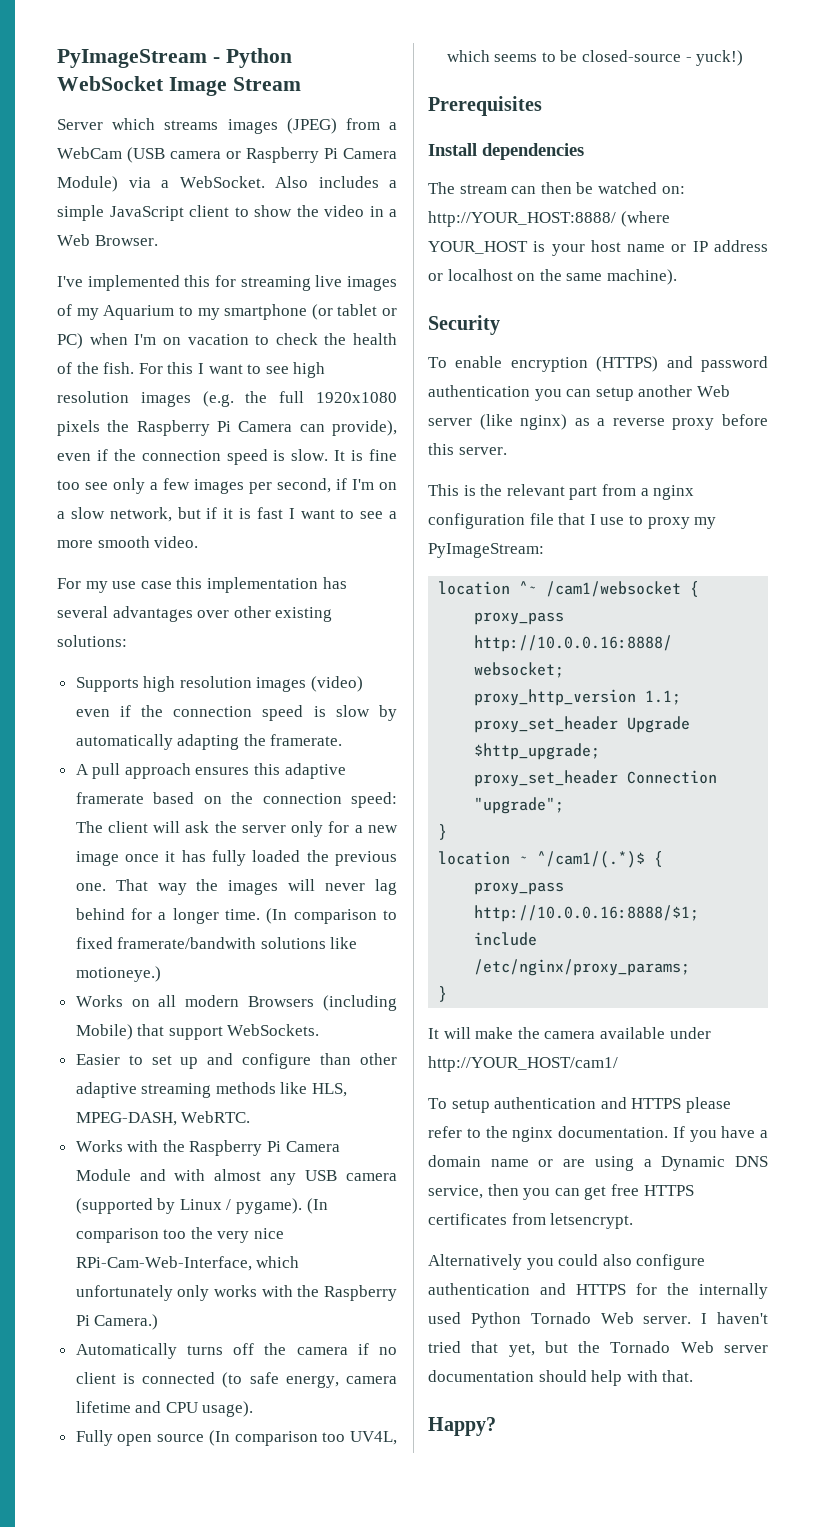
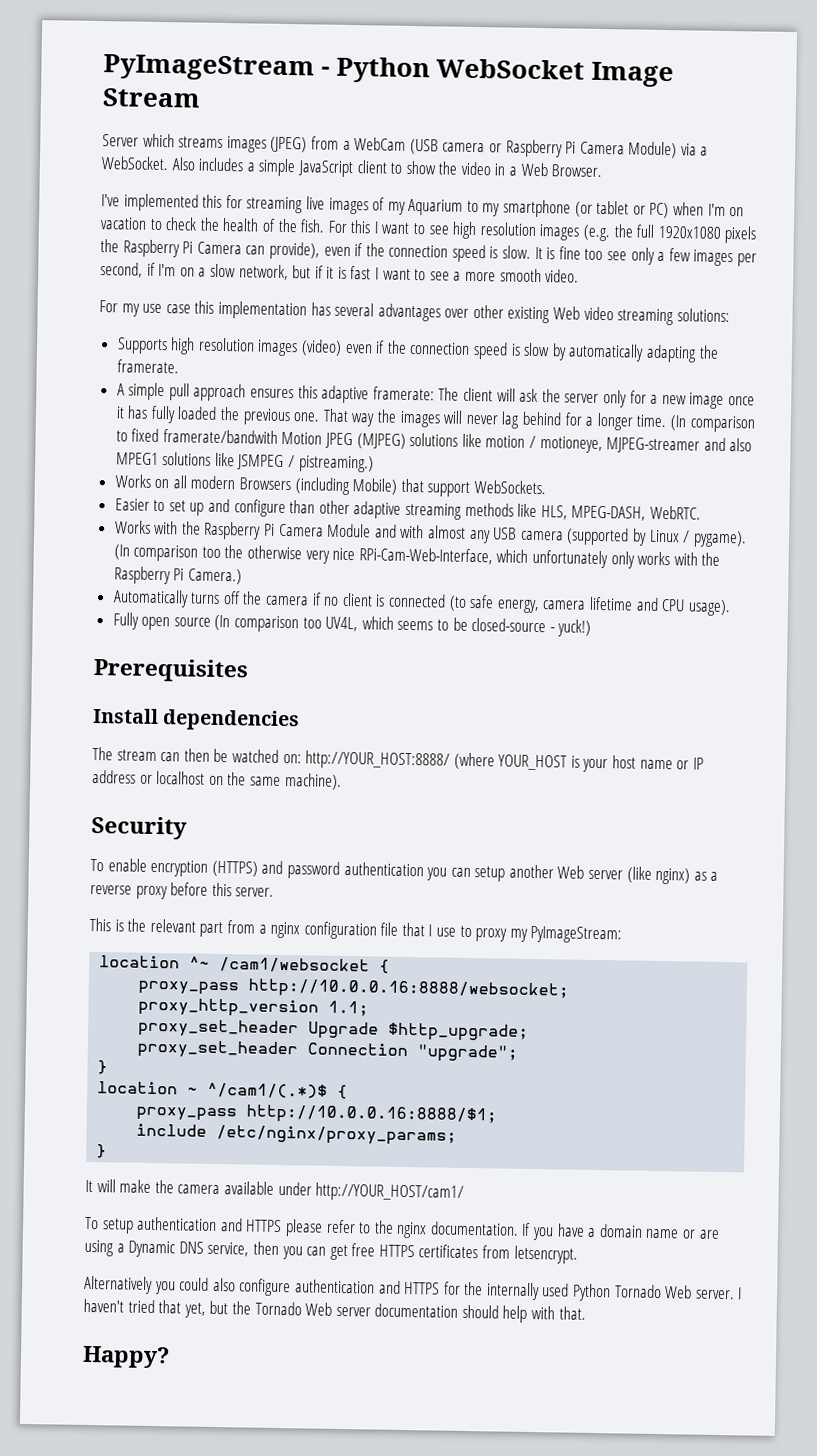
(333, 614) none -> [553,306,675,326] Web video streaming
(89, 769) none -> [128,382,166,401] simple
[75,792,398,808] framerate based on the connection speed: -> [372,386,435,401] framerate:
[260,937,358,949] [75,966,161,982] solutions like motioneye.) -> [281,431,753,454] [115,452,374,473] Motion JPEG (MJPEG) solutions like motion / motioneye, MJPEG-streamer and also MPEG1 solutions like JSMPEG / pistreaming.)
(213, 1233) none -> [247,545,303,560] otherwise

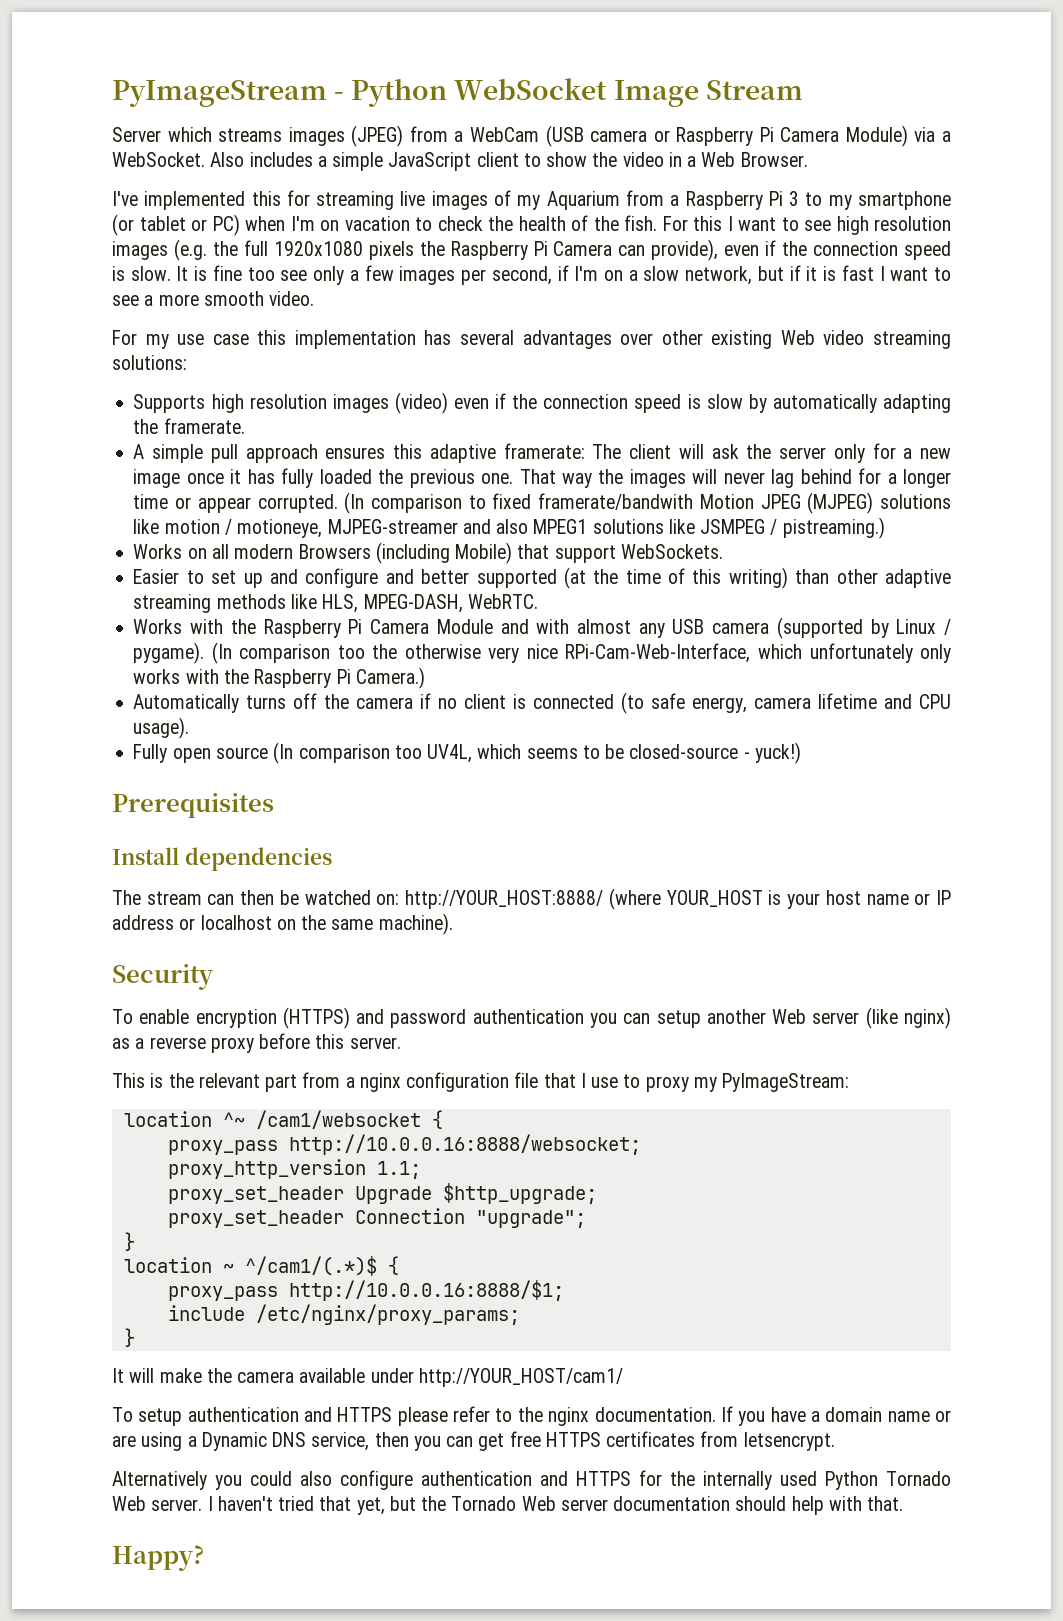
(464, 207) none -> [625,190,800,210] from a Raspberry Pi 3
[636,414,668,428] time. -> [133,494,338,513] time or appear corrupted.
(286, 508) none -> [385,567,788,589] and better supported (at the time of this writing)

